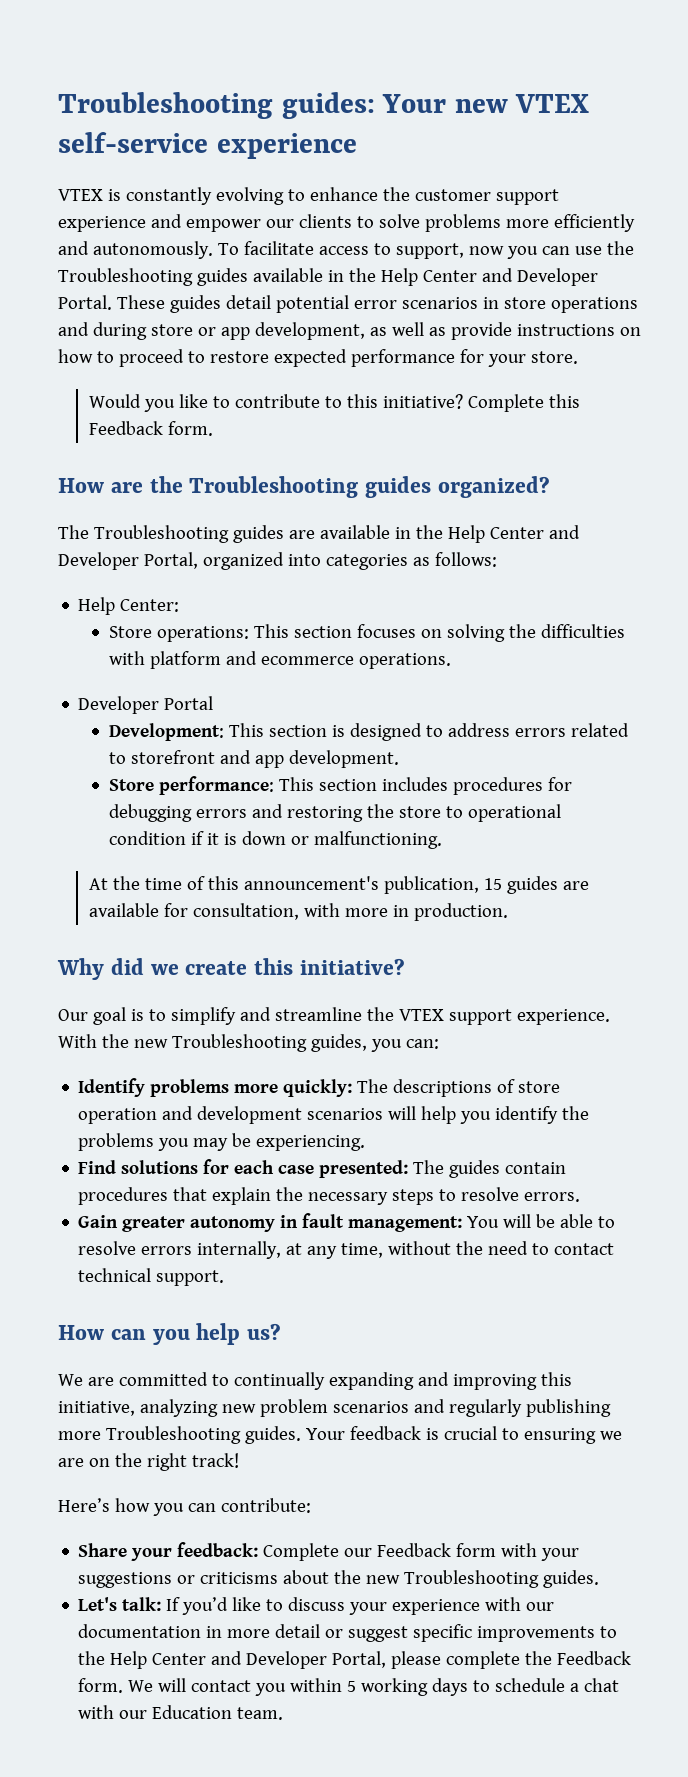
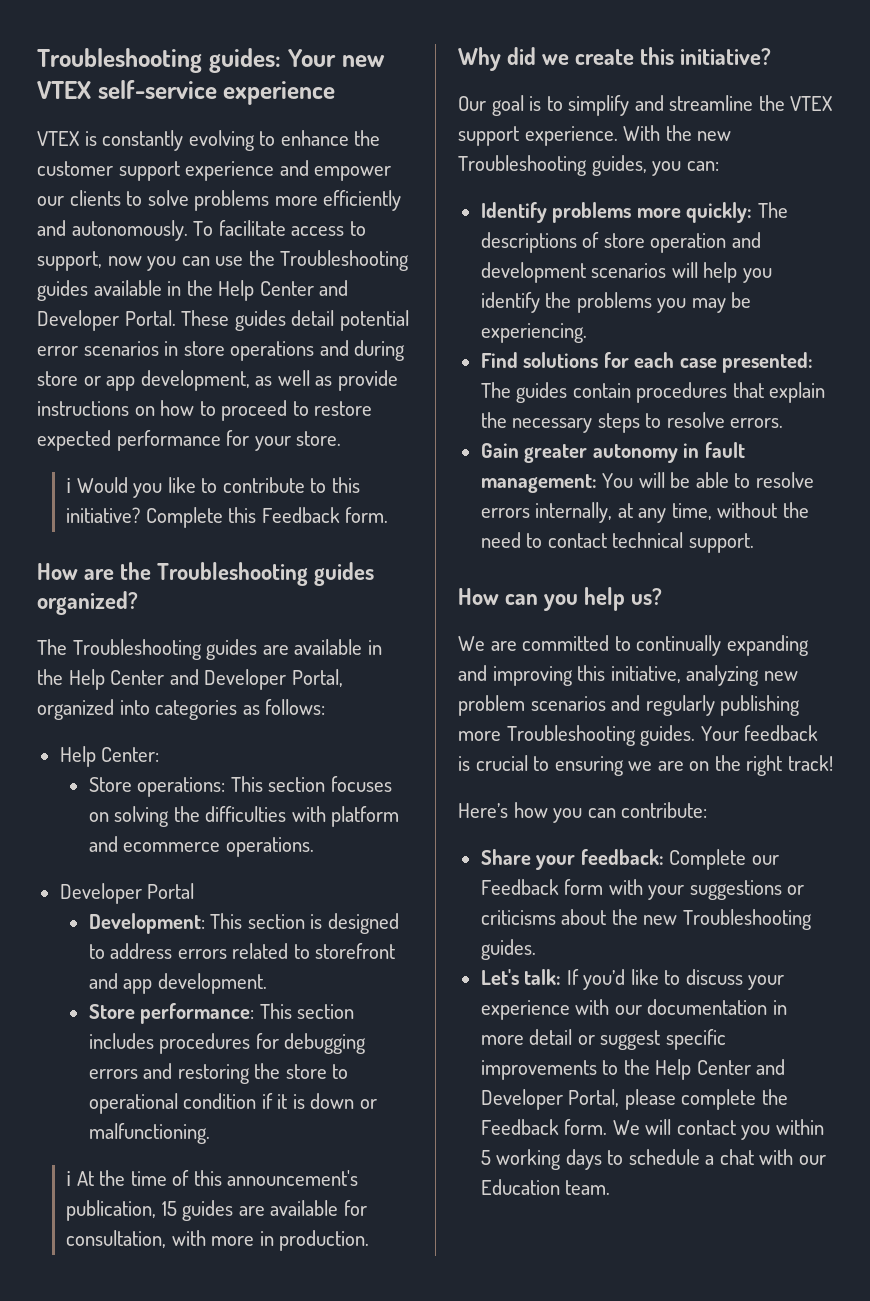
(578, 357) none -> [66,478,72,493] ℹ
(442, 840) none -> [66,1171,72,1186] ℹ

